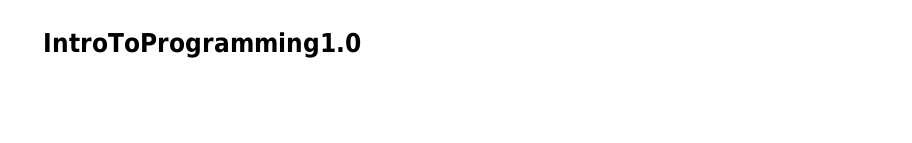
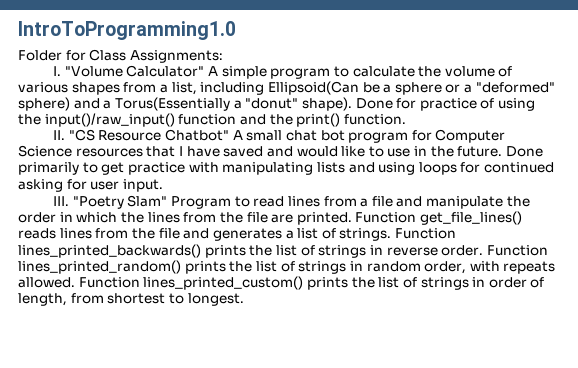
(361, 45) none -> [18,49,223,63] [53,65,513,79] [18,81,555,95] [18,97,536,111] [18,113,406,127] [53,129,506,143] [18,145,544,157] [18,162,555,175] [18,179,163,192] [53,195,530,209] [18,211,523,225] [18,228,457,241] [18,244,548,258] [18,260,556,274] [18,276,545,290] [18,293,244,306] // Folder for Class Assignments: // I. "Volume Calculator" A simple program to calculate the volume of various shapes from a list, including Ellipsoid(Can be a sphere or a "deformed" sphere) and a Torus(Essentially a "donut" shape). Done for practice of using the input()/raw_input() function and the print() function. // II. "CS Resource Chatbot" A small chat bot program for Computer Science resources that I have saved and would like to use in the future. Done primarily to get practice with manipulating lists and using loops for continued asking for user input. // III. "Poetry Slam" Program to read lines from a file and manipulate the order in which the lines from the file are printed. Function get_file_lines() reads lines from the file and generates a list of strings. Function lines_printed_backwards() prints the list of strings in reverse order. Function lines_printed_random() prints the list of strings in random order, with repeats allowed. Function lines_printed_custom() prints the list of strings in order of length, from shortest to longest.

